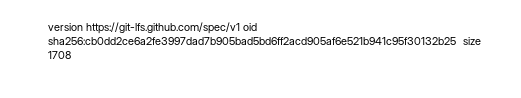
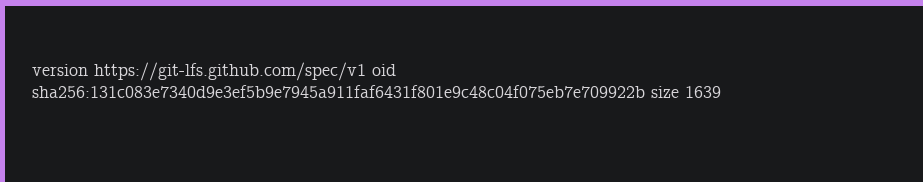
[48,37,481,45] [48,51,71,59] sha256:cb0dd2ce6a2fe3997dad7b905bad5bd6ff2acd905af6e521b941c95f30132b25 size 1708 -> [32,85,721,98] sha256:131c083e7340d9e3ef5b9e7945a911faf6431f801e9c48c04f075eb7e709922b size 1639

